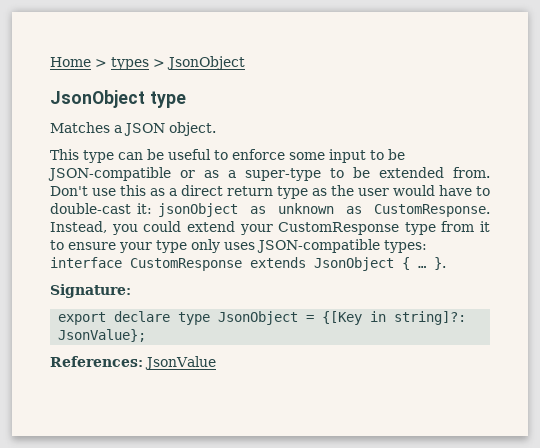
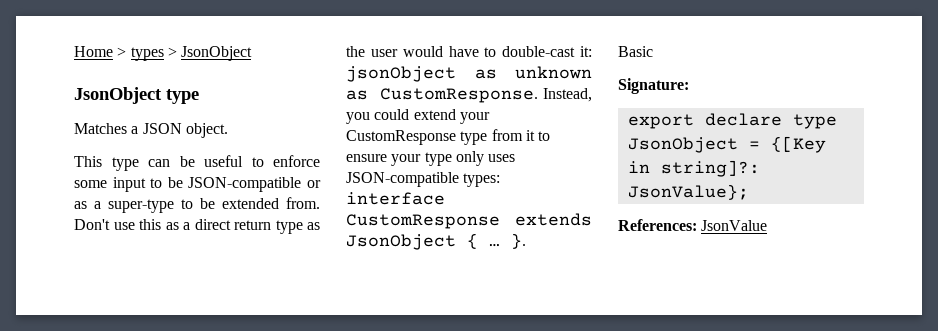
(446, 263) none -> [618,46,653,57] // Basic

